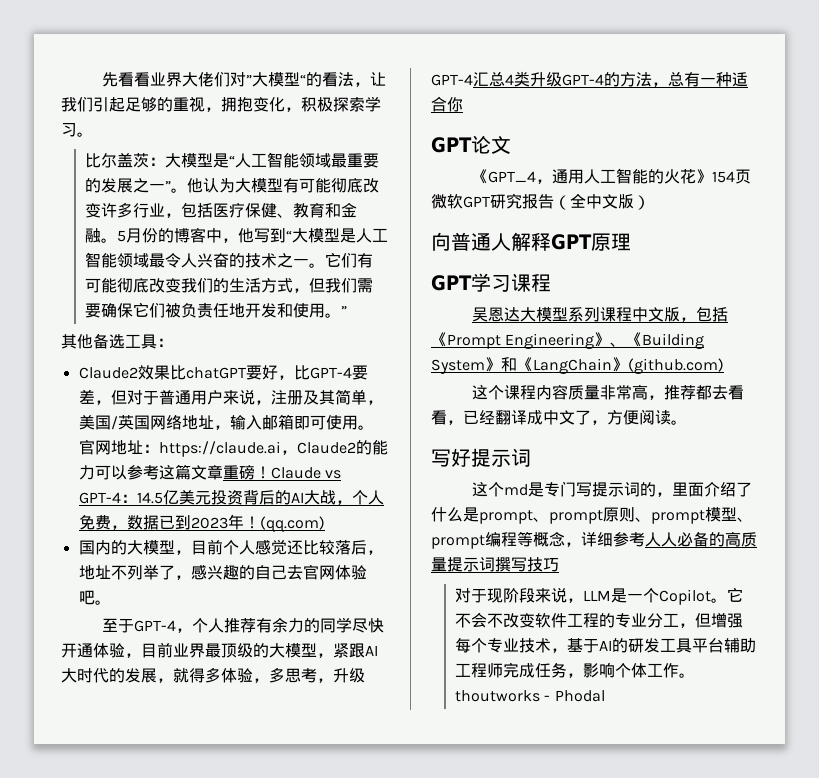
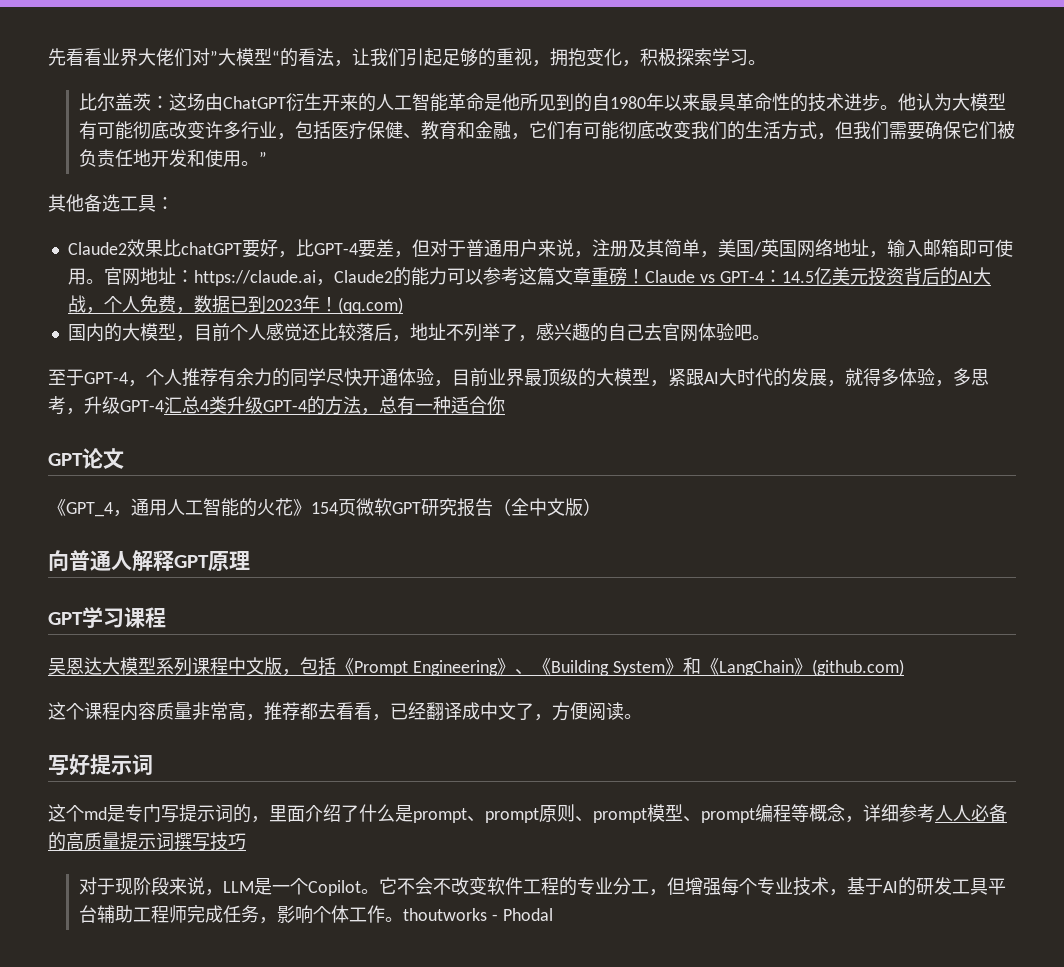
[164,152,379,168] [84,178,171,193] 大模型是“人工智能领域最重要的发展之一” -> [169,93,881,112] 这场由ChatGPT衍生开来的人工智能革命是他所见到的自1980年以来最具革命性的技术进步
[100,227,388,243] [84,252,325,268] 。5月份的博客中，他写到“大模型是人工智能领域最令人兴奋的技术之一。 -> [511,133,530,140] ，

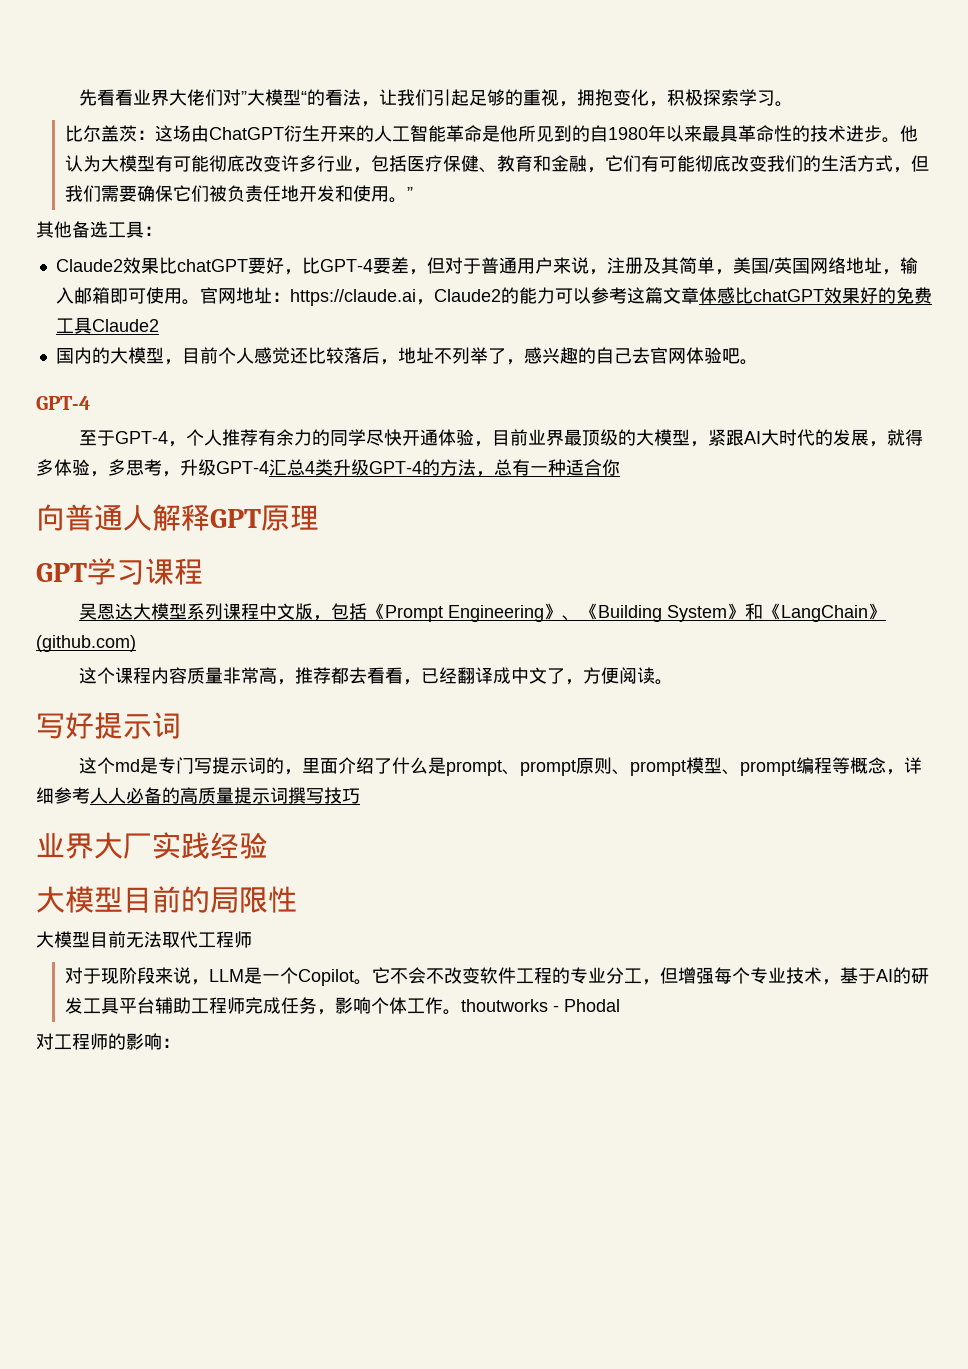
[590,267,991,286] [67,295,403,314] 重磅！Claude vs GPT-4：14.5亿美元投资背后的AI大战，个人免费，数据已到2023年！(qq.com) -> [698,287,932,304] [55,317,159,334] 体感比chatGPT效果好的免费工具Claude2
(770, 337) none -> [36,396,91,410] // GPT-4
[48,448,124,469] [48,498,601,517] // GPT论文 // 《GPT_4，通用人工智能的火花》154页微软GPT研究报告（全中文版） -> (620, 467) none
(246, 841) none -> [36,832,268,859] [36,886,297,913] [36,931,252,948] // 业界大厂实践经验 // 大模型目前的局限性 // 大模型目前无法取代工程师
(553, 914) none -> [36,1033,180,1050] // 对工程师的影响：

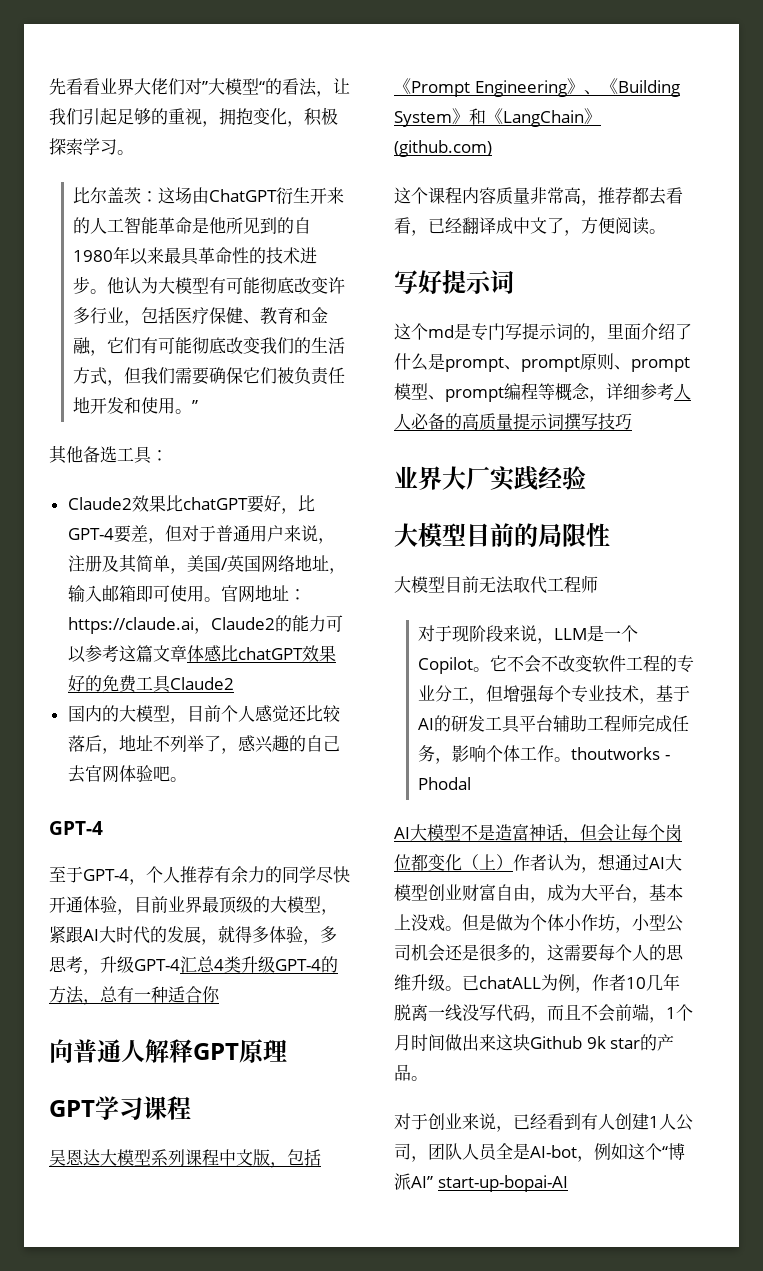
[36,1033,180,1050] 对工程师的影响： -> [394,824,682,843] [394,854,682,873] [394,884,683,903] [394,914,683,933] [394,944,684,963] [394,973,680,993] [394,1003,693,1023] [394,1034,675,1051] [394,1064,428,1081] [394,1113,693,1132] [394,1143,685,1162] [394,1173,568,1192] AI大模型不是造富神话，但会让每个岗位都变化（上）作者认为，想通过AI大模型创业财富自由，成为大平台，基本上没戏。但是做为个体小作坊，小型公司机会还是很多的，这需要每个人的思维升级。已chatALL为例，作者10几年脱离一线没写代码，而且不会前端，1个月时间做出来这块Github 9k star的产品。 // 对于创业来说，已经看到有人创建1人公司，团队人员全是AI-bot，例如这个“博派AI” start-up-bopai-AI

